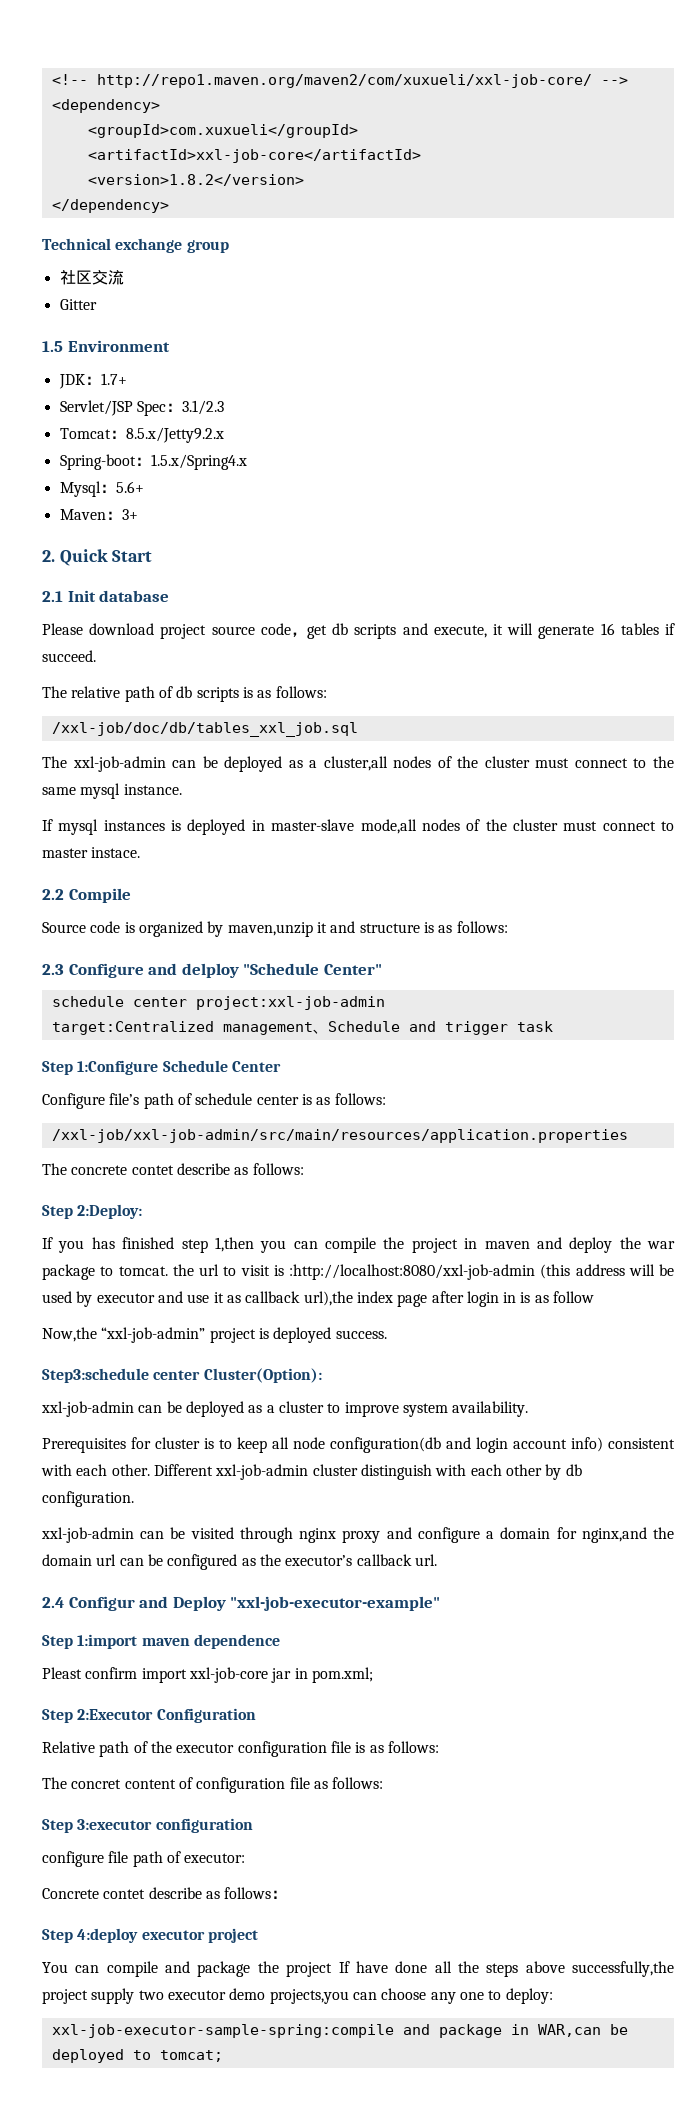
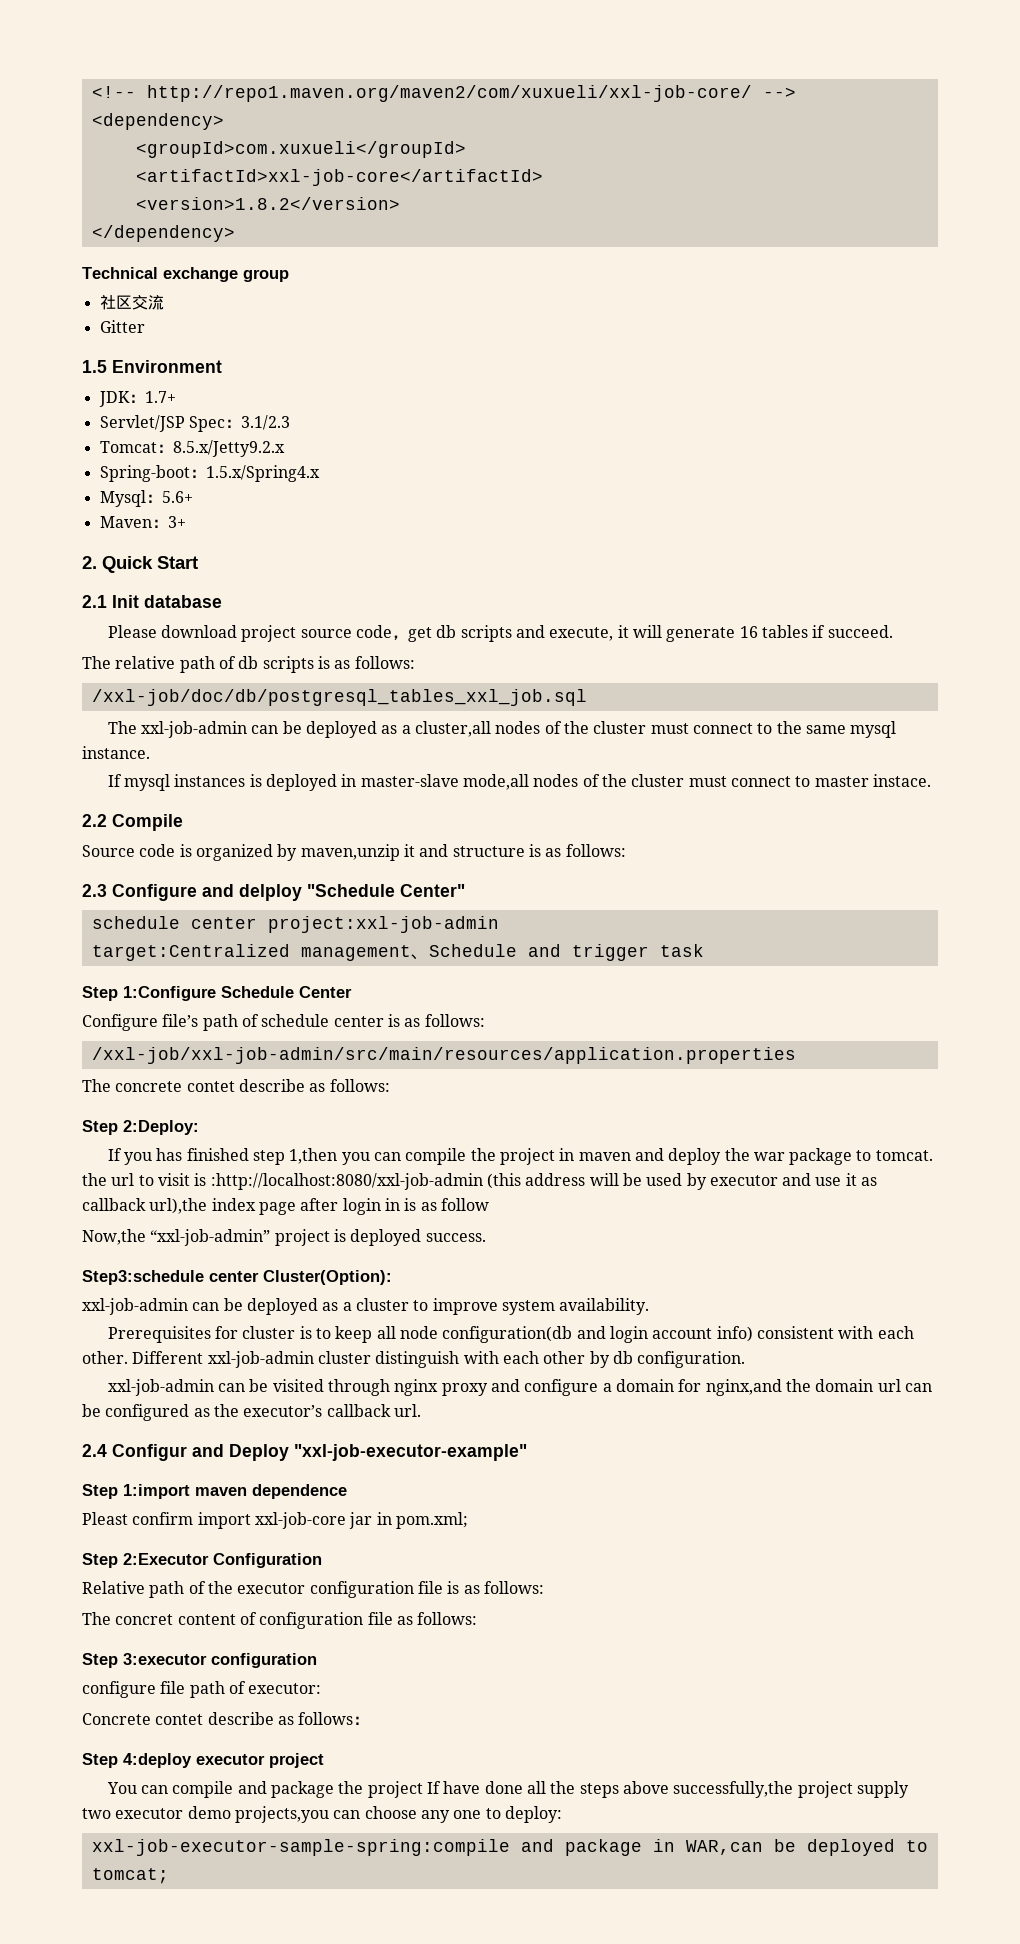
[51,722,358,737] /xxl-job/doc/db/tables_xxl_job.sql -> [91,689,587,706] /xxl-job/doc/db/postgresql_tables_xxl_job.sql

